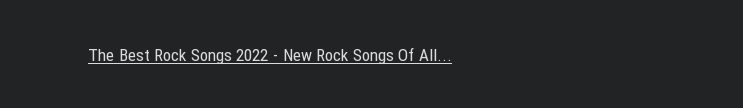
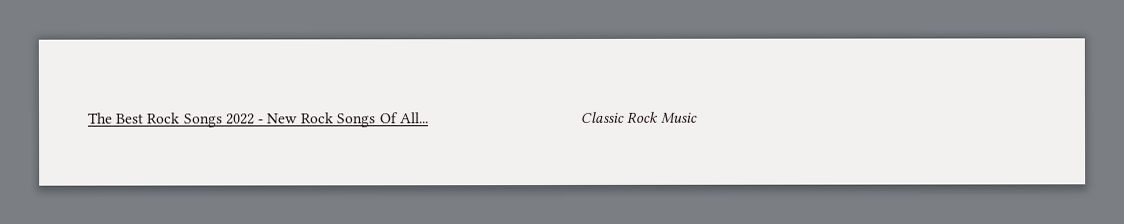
(452, 55) none -> [580,111,699,124] // Classic Rock Music

